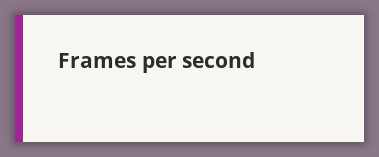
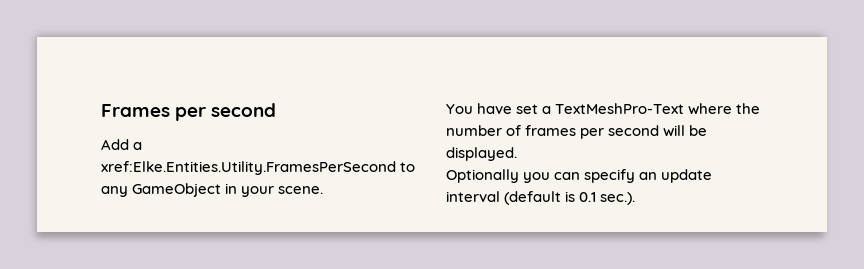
(256, 60) none -> [101,139,143,150] [101,161,416,175] [101,183,324,197] [446,103,761,115] [446,125,708,139] [446,147,517,161] [446,169,713,183] [446,191,636,205] // Add a xref:Elke.Entities.Utility.FramesPerSecond to any GameObject in your scene. // You have set a TextMeshPro-Text where the number of frames per second will be displayed. // Optionally you can specify an update interval (default is 0.1 sec.).

